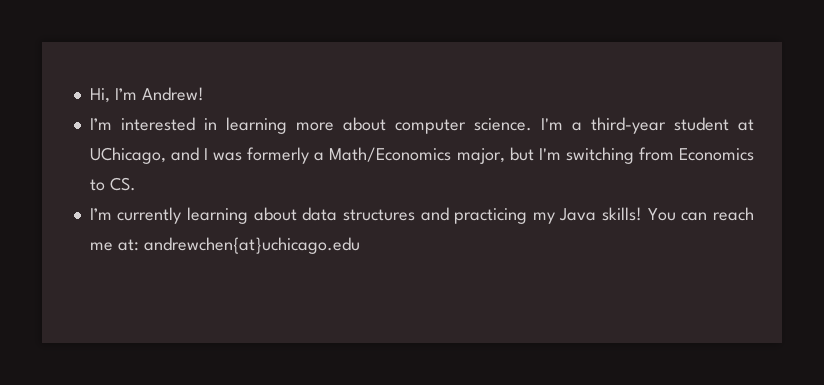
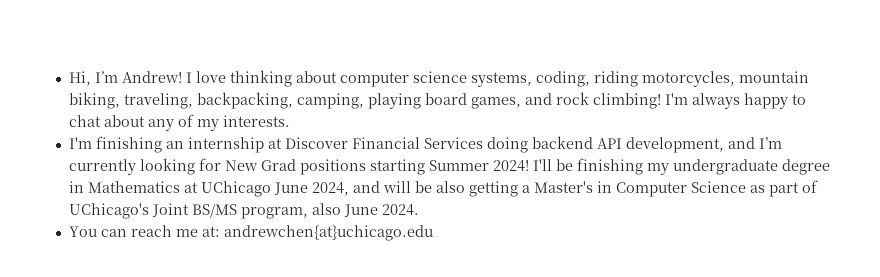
[89,117,754,134] [89,147,755,164] [89,177,136,191] [89,207,643,224] // I’m interested in learning more about computer science. I'm a third-year student at UChicago, and I was formerly a Math/Economics major, but I'm switching from Economics to CS. // I’m currently learning about data structures and practicing my Java skills! -> [185,70,809,87] [68,92,806,109] [68,114,290,131] [68,136,782,153] [68,158,830,175] [68,180,818,197] [68,203,419,219] I love thinking about computer science systems, coding, riding motorcycles, mountain biking, traveling, backpacking, camping, playing board games, and rock climbing! I'm always happy to chat about any of my interests. // I'm finishing an internship at Discover Financial Services doing backend API development, and I’m currently looking for New Grad positions starting Summer 2024! I'll be finishing my undergraduate degree in Mathematics at UChicago June 2024, and will be also getting a Master's in Computer Science as part of UChicago's Joint BS/MS program, also June 2024. //

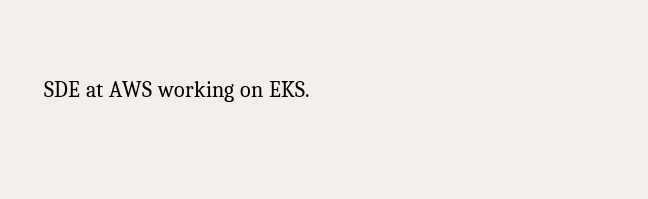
[68,70,809,87] [68,92,806,109] [68,114,290,131] [68,136,782,153] [68,158,830,175] [68,180,818,197] [68,203,419,219] [68,225,433,241] Hi, I’m Andrew! I love thinking about computer science systems, coding, riding motorcycles, mountain biking, traveling, backpacking, camping, playing board games, and rock climbing! I'm always happy to chat about any of my interests. // I'm finishing an internship at Discover Financial Services doing backend API development, and I’m currently looking for New Grad positions starting Summer 2024! I'll be finishing my undergraduate degree in Mathematics at UChicago June 2024, and will be also getting a Master's in Computer Science as part of UChicago's Joint BS/MS program, also June 2024. // You can reach me at: andrewchen{at}uchicago.edu -> [44,81,310,102] SDE at AWS working on EKS.

